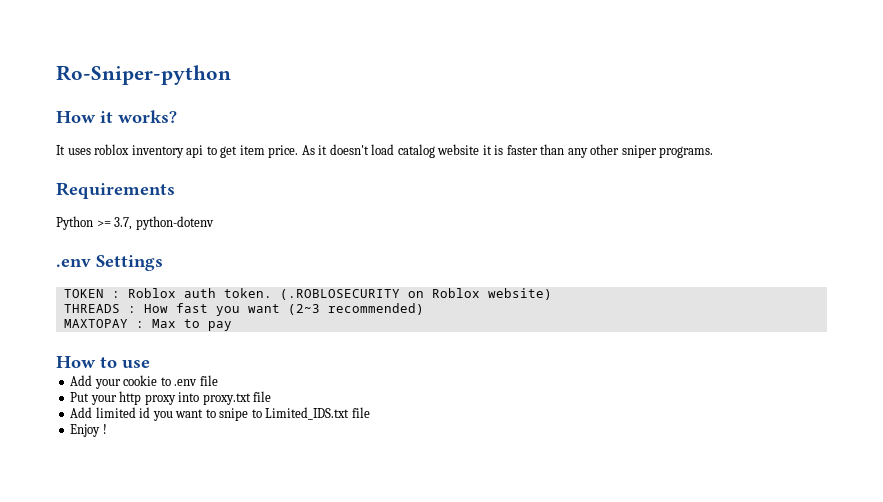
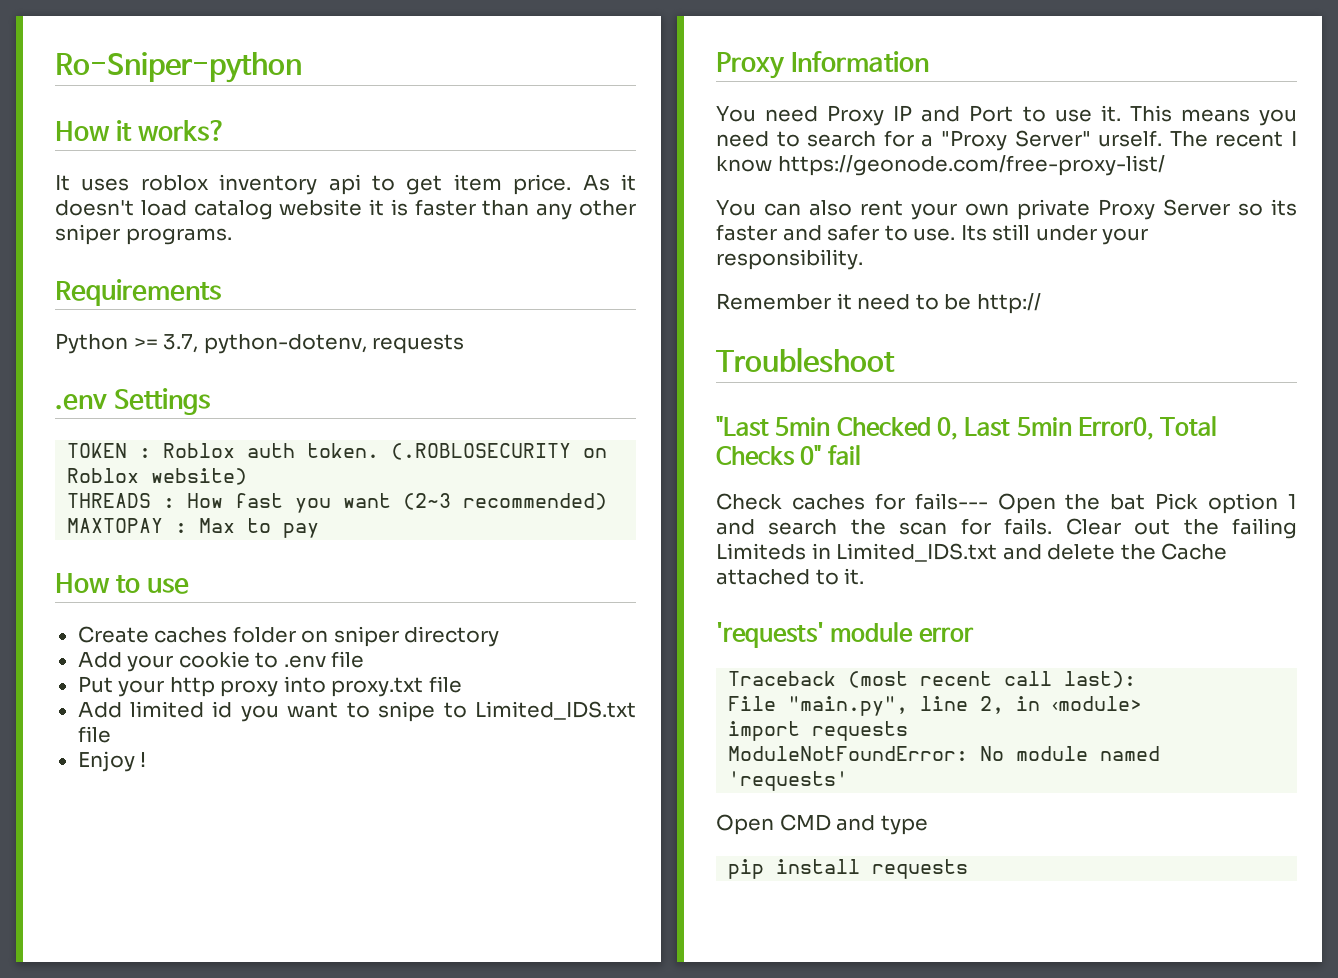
[135,216,214,230] python-dotenv -> [203,334,465,354] python-dotenv, requests
(150, 364) none -> [77,626,500,647] // Create caches folder on sniper directory
(107, 429) none -> [716,51,930,79] [716,105,1297,126] [716,130,1297,151] [716,155,1165,176] [716,199,1297,220] [716,224,1149,245] [716,249,863,270] [716,293,1041,314] [716,347,895,373] [716,416,1218,440] [716,445,861,466] [716,493,1298,514] [716,518,1297,539] [716,543,1228,562] [716,568,865,585] [716,622,974,648] [728,671,1137,688] [728,696,1143,716] [728,721,909,741] [728,746,1161,761] [728,771,849,791] [716,814,928,835] [728,859,969,879] // Proxy Information // You need Proxy IP and Port to use it. This means you need to search for a "Proxy Server" urself. The recent I know https://geonode.com/free-proxy-list/ // You can also rent your own private Proxy Server so its faster and safer to use. Its still under your responsibility. // Remember it need to be http:// // Troubleshoot // "Last 5min Checked 0, Last 5min Error0, Total Checks 0" fail // Check caches for fails--- Open the bat Pick option 1 and search the scan for fails. Clear out the failing Limiteds in Limited_IDS.txt and delete the Cache attached to it. // 'requests' module error // Traceback (most recent call last): // File "main.py", line 2, in ‹module> // import requests // ModuleNotFoundError: No module named 'requests' // Open CMD and type // pip install requests

